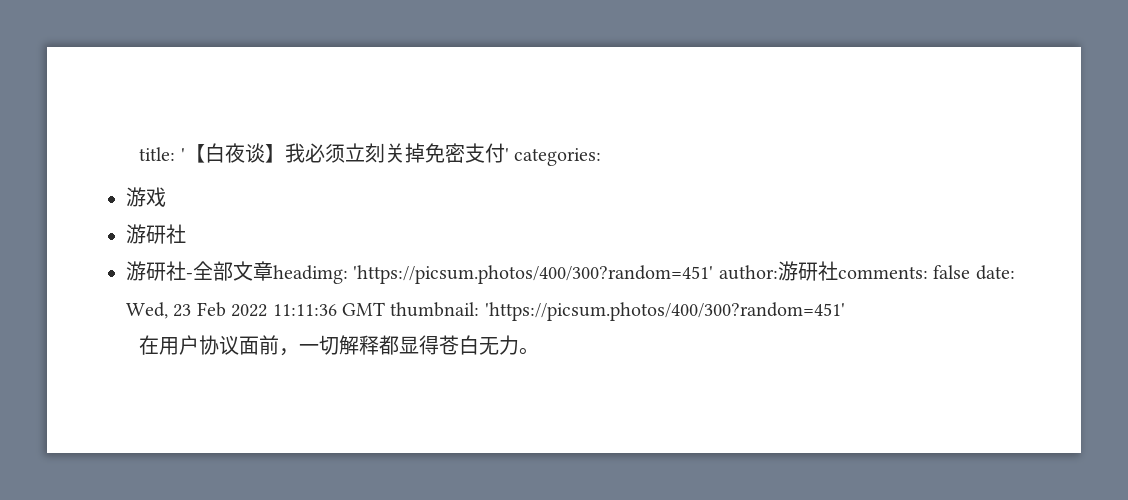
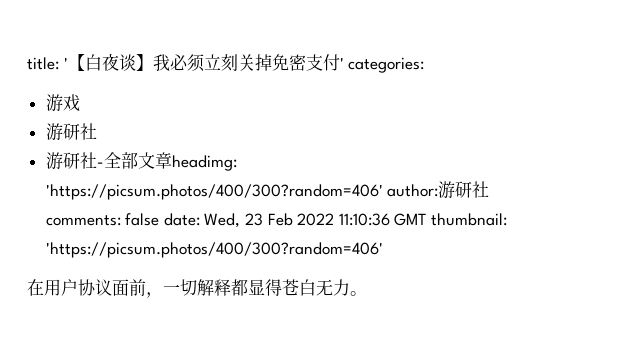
[353,265,714,284] 'https://picsum.photos/400/300?random=451' -> [45,184,383,200] 'https://picsum.photos/400/300?random=406'
[272,304,337,316] 11:11:36 -> [338,213,390,226] 11:10:36
[484,302,845,321] 'https://picsum.photos/400/300?random=451' -> [45,242,383,258] 'https://picsum.photos/400/300?random=406'

